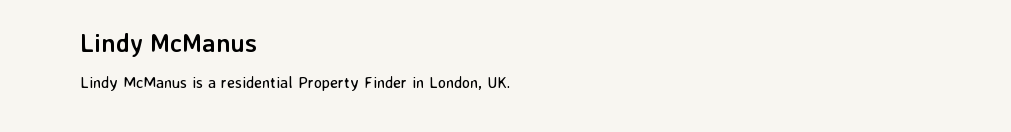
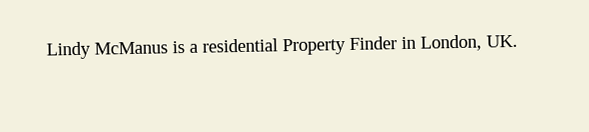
[80,33,257,57] [80,76,187,91] Lindy McManus // Lindy McManus -> [46,41,168,60] Lindy McManus

